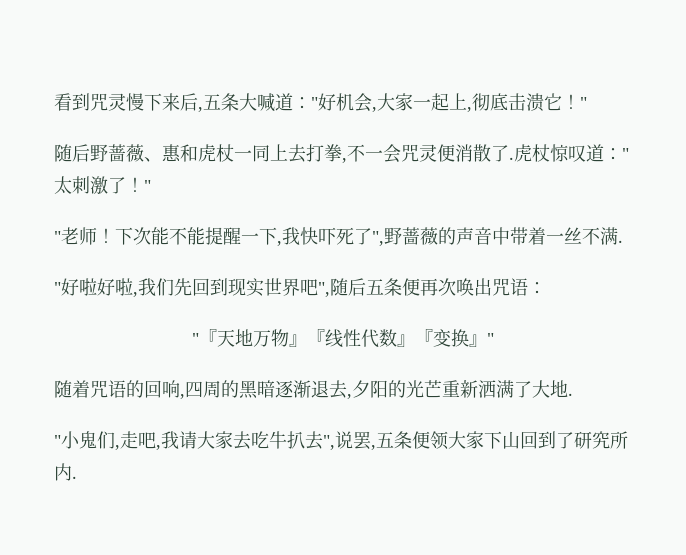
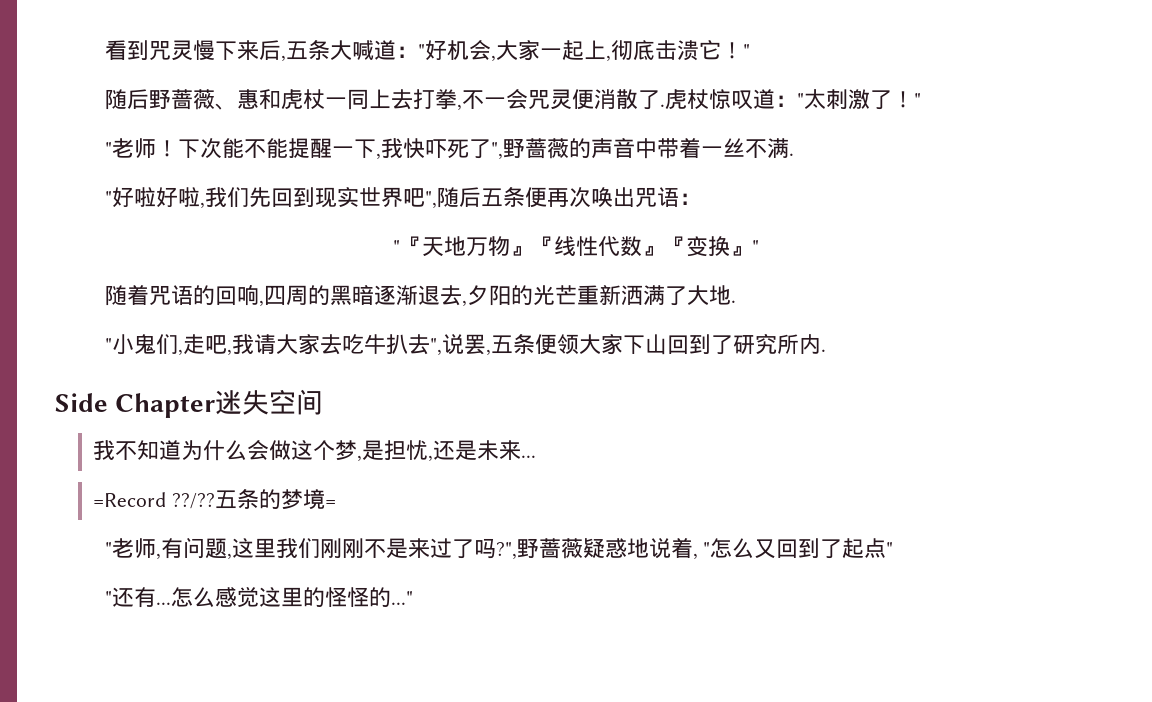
(77, 477) none -> [55,389,324,418] [93,440,537,462] [93,489,337,510] [104,537,894,560] [104,587,413,608] // Side Chapter迷失空间 // 我不知道为什么会做这个梦,是担忧,还是未来... // =Record ??/??五条的梦境= // "老师,有问题,这里我们刚刚不是来过了吗?",野蔷薇疑惑地说着, "怎么又回到了起点" // "还有...怎么感觉这里的怪怪的..."

